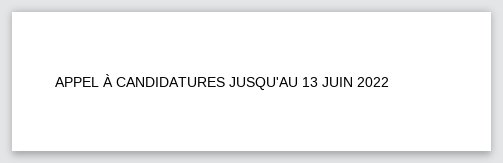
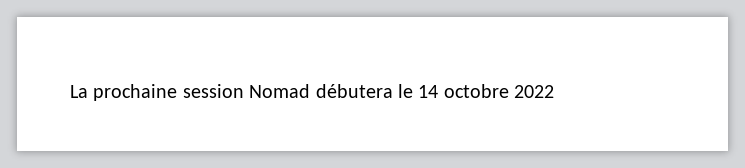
[55,74,353,90] APPEL À CANDIDATURES JUSQU'AU 13 JUIN -> [70,84,509,101] La prochaine session Nomad débutera le 14 octobre

